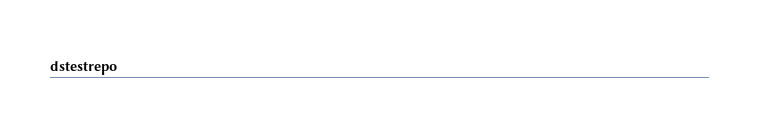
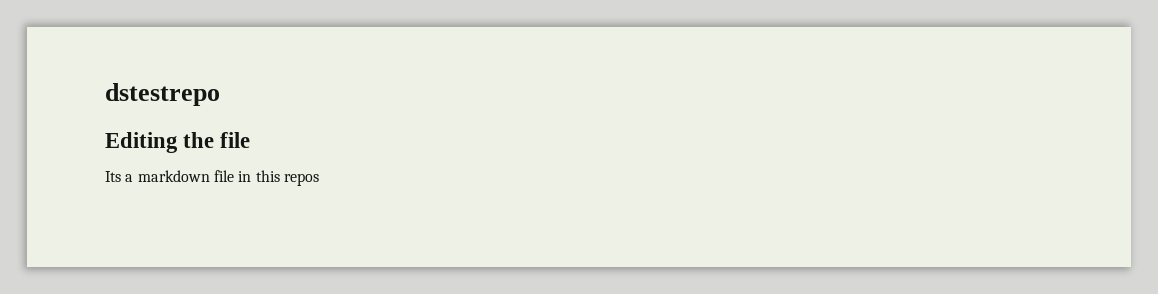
(117, 68) none -> [105,132,251,153] [105,170,319,186] // Editing the file // Its a markdown file in this repos

